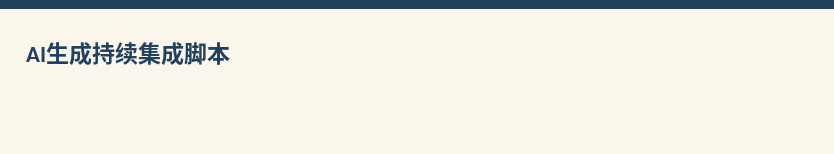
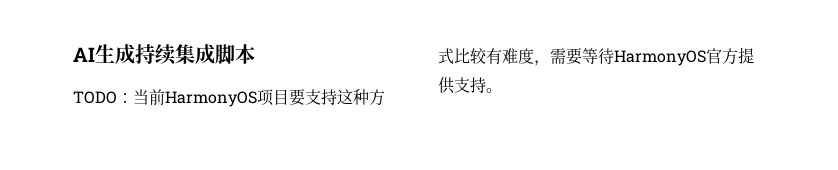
(230, 53) none -> [73,89,385,107] [438,47,754,66] [438,77,502,94] // TODO：当前HarmonyOS项目要支持这种方式比较有难度，需要等待HarmonyOS官方提供支持。

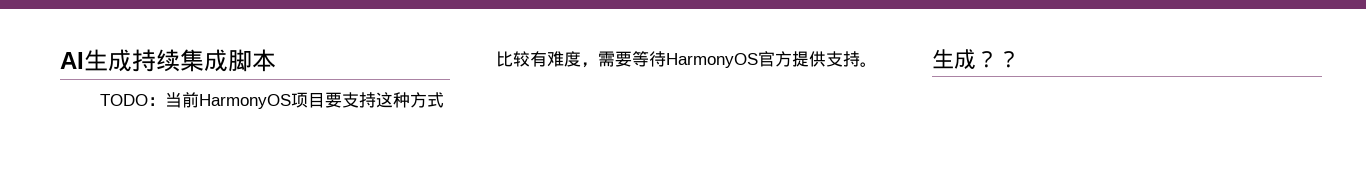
(502, 90) none -> [932,49,1020,69] // 生成？？

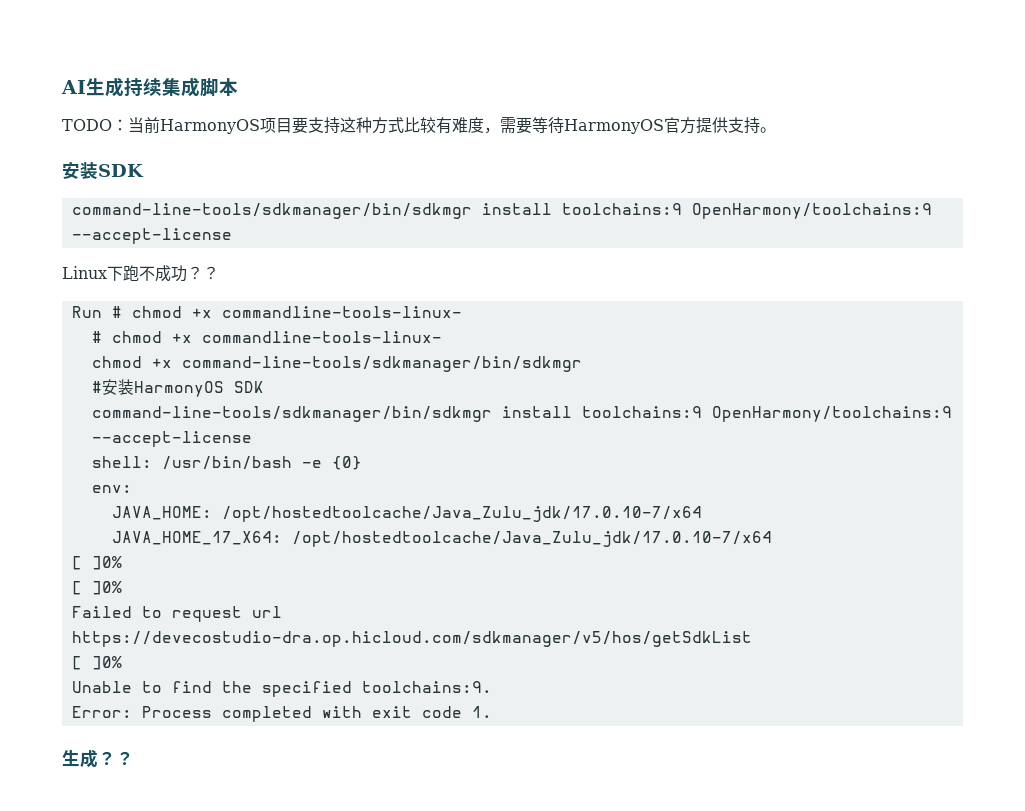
(877, 64) none -> [62,162,144,179] [71,203,932,219] [71,228,232,244] [62,265,219,282] [71,306,462,318] [91,331,442,343] [91,356,582,372] [91,379,264,397] [91,406,952,422] [91,431,252,447] [91,456,362,470] [91,485,132,493] [111,506,702,522] [111,531,772,547] [71,556,122,570] [71,581,122,595] [71,606,282,622] [71,631,752,647] [71,656,122,670] [71,681,492,697] [71,706,492,722] // 安装SDK // command-line-tools/sdkmanager/bin/sdkmgr install toolchains:9 OpenHarmony/toolchains:9 --accept-license // Linux下跑不成功？？ // Run # chmod +x commandline-tools-linux- // # chmod +x commandline-tools-linux- // chmod +x command-line-tools/sdkmanager/bin/sdkmgr // #安装HarmonyOS SDK // command-line-tools/sdkmanager/bin/sdkmgr install toolchains:9 OpenHarmony/toolchains:9 --accept-license // shell: /usr/bin/bash -e {0} // env: // JAVA_HOME: /opt/hostedtoolcache/Java_Zulu_jdk/17.0.10-7/x64 // JAVA_HOME_17_X64: /opt/hostedtoolcache/Java_Zulu_jdk/17.0.10-7/x64 // [ ]0% // [ ]0% // Failed to request url https://devecostudio-dra.op.hicloud.com/sdkmanager/v5/hos/getSdkList // [ ]0% // Unable to find the specified toolchains:9. // Error: Process completed with exit code 1.

